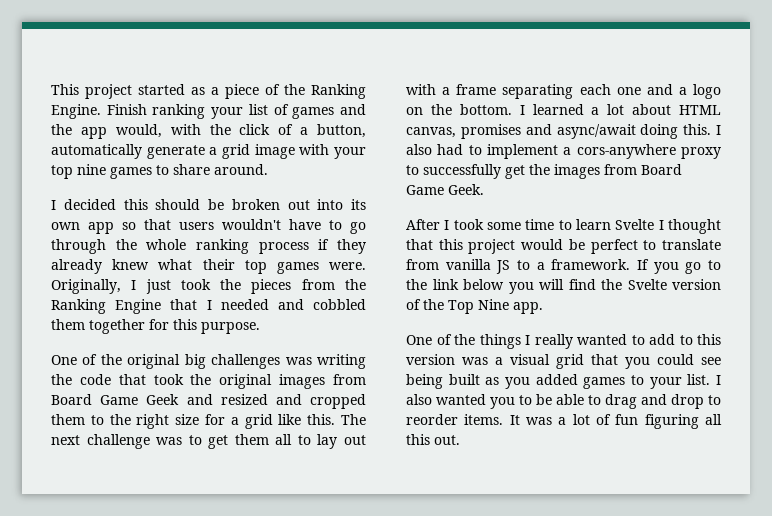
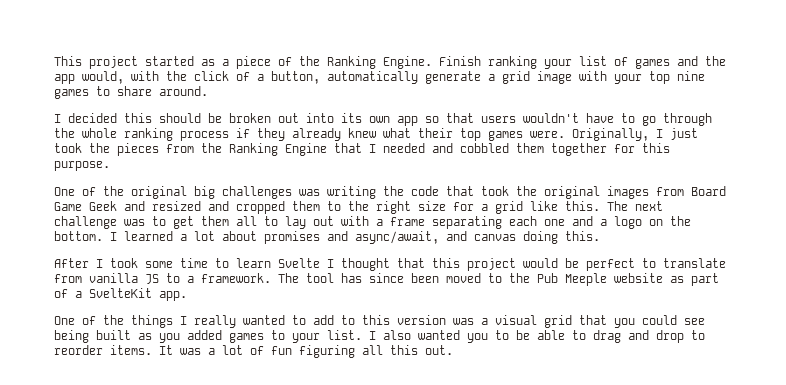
[679,105,721,115] [406,124,721,139] [406,144,721,159] [406,164,682,179] [406,184,484,195] HTML canvas, promises and async/await doing this. I also had to implement a cors-anywhere proxy to successfully get the images from Board Game Geek. -> [264,231,600,244] promises and async/await, and canvas doing this.
[637,259,721,274] [406,279,721,294] [406,299,509,314] If you go to the link below you will find the Svelte version of the Top Nine -> [278,273,719,286] [54,288,152,298] The tool has since been moved to the Pub Meeple website as part of a SvelteKit

